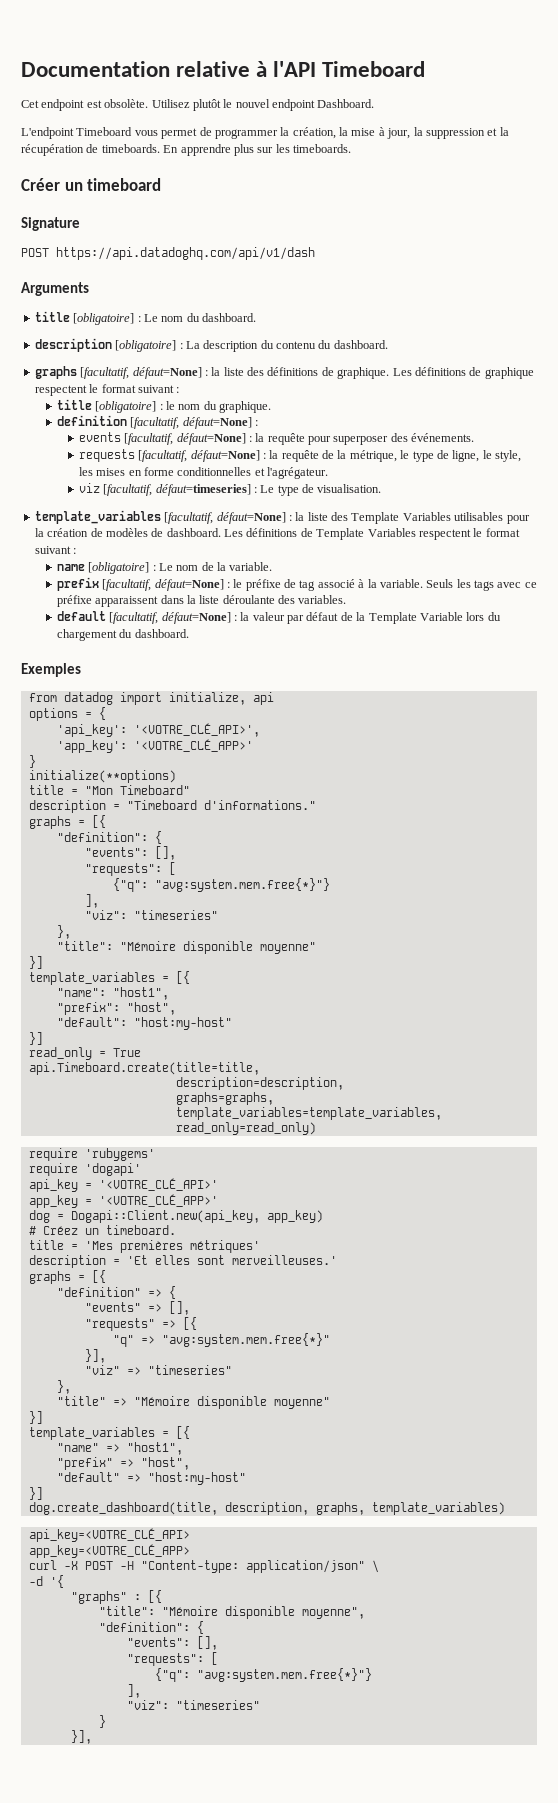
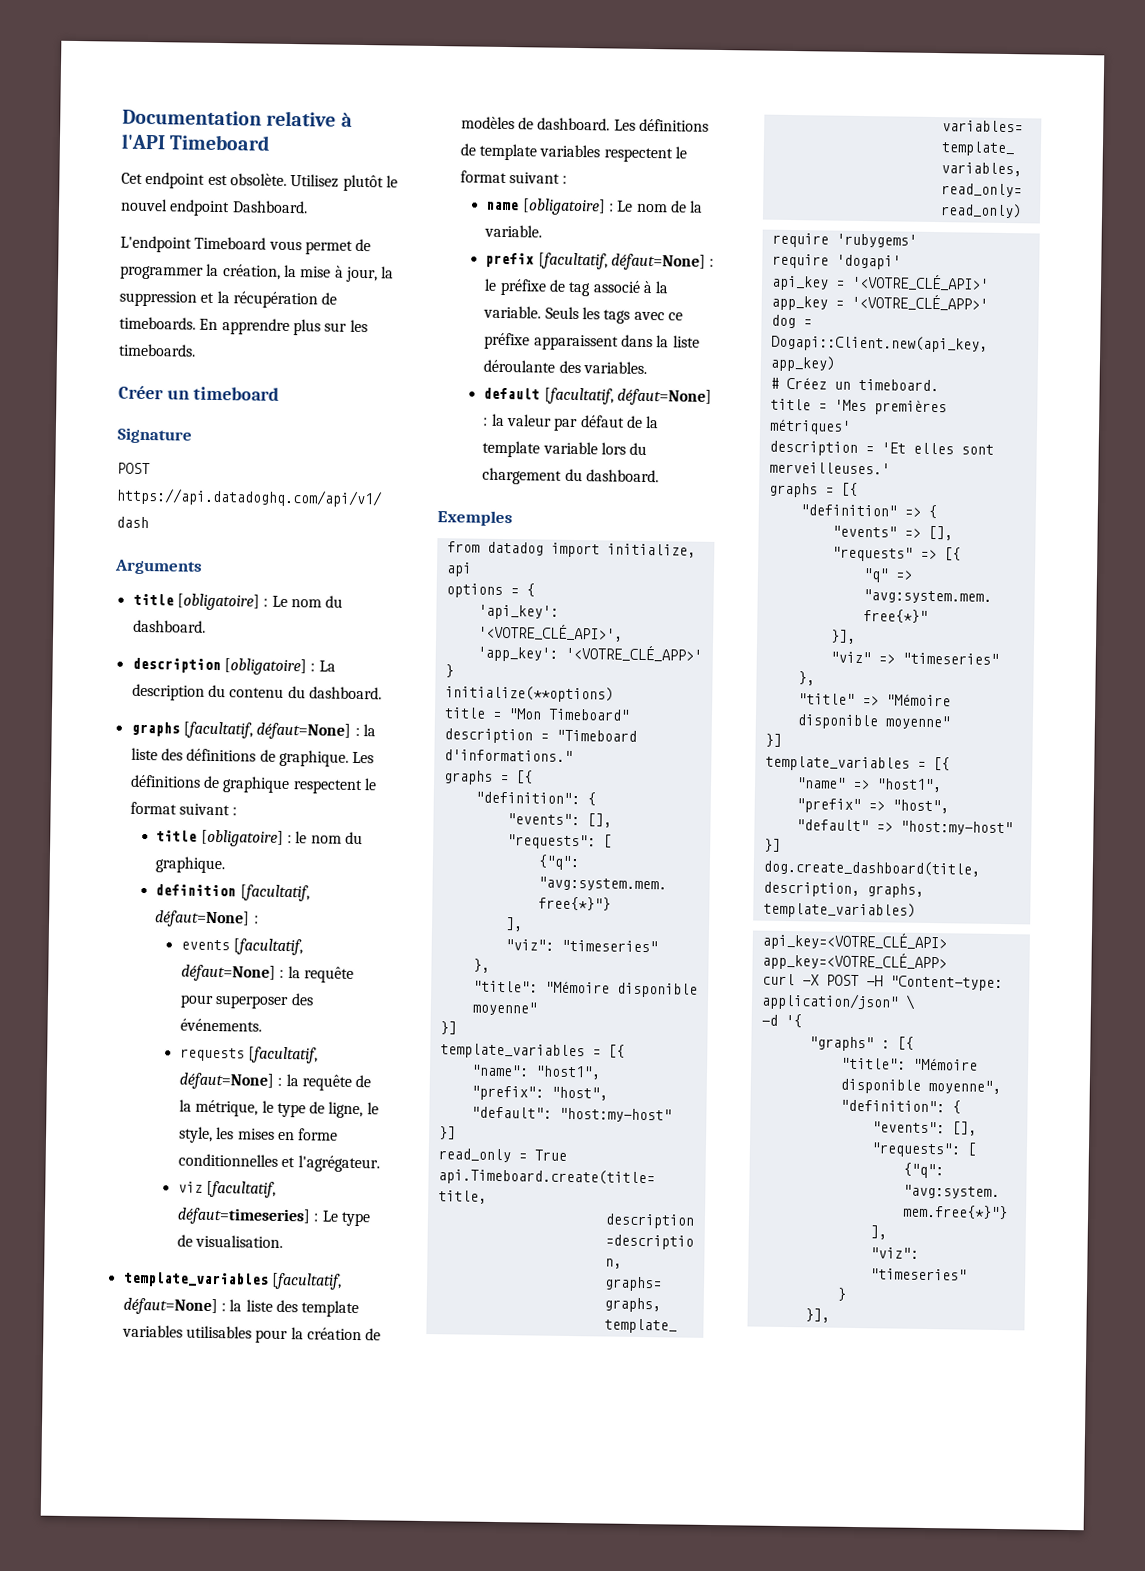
[351,512,451,524] Template Variables -> [301,1300,360,1318] [121,1324,183,1338] template variables
[316,528,416,540] Template Variables -> [478,143,601,161] template variables
[368,612,463,624] Template Variable -> [482,440,598,458] template variable

